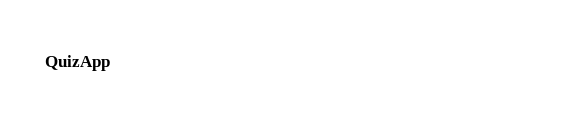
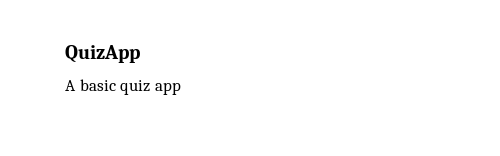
(110, 63) none -> [65,79,181,95] // A basic quiz app

